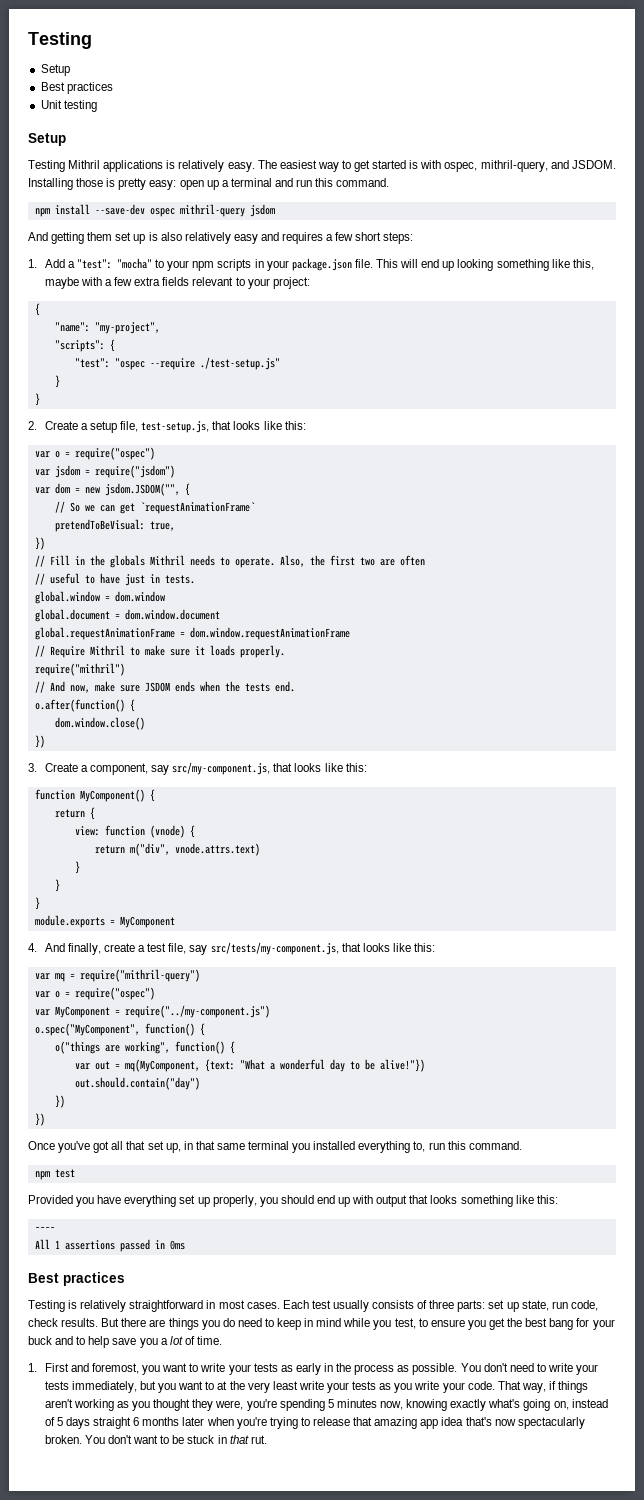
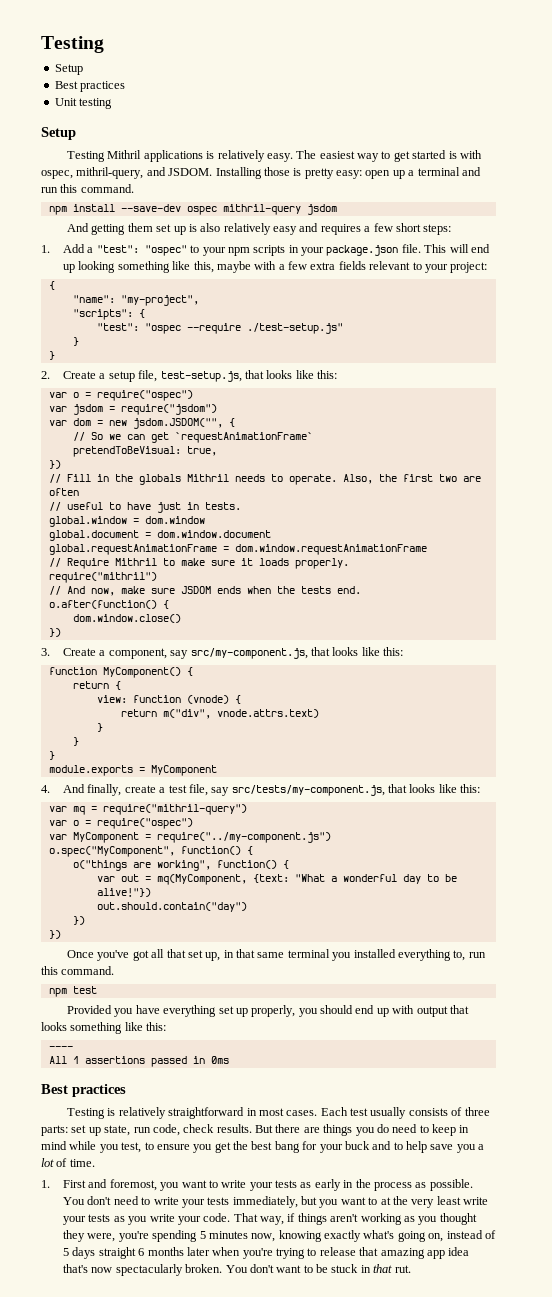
[117,258,153,269] "mocha" -> [144,245,187,256] "ospec"

